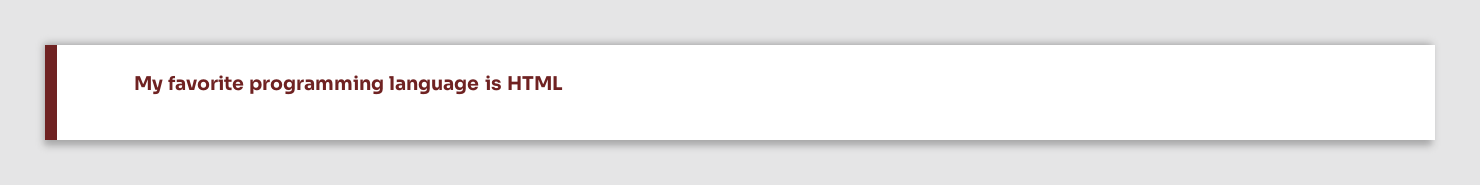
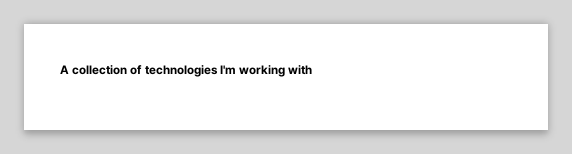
[134,75,563,95] My favorite programming language is HTML -> [60,65,313,77] A collection of technologies I'm working with

